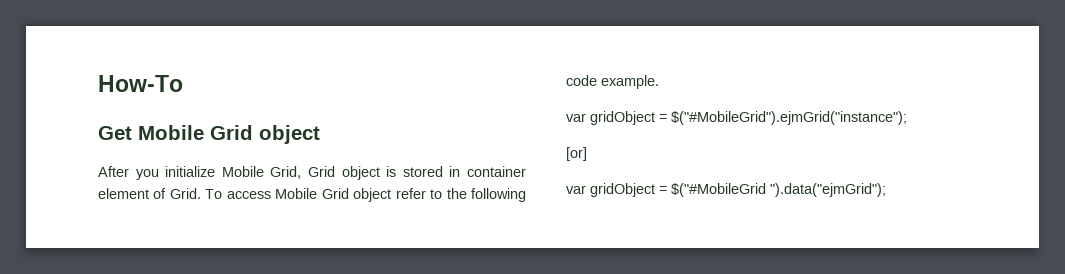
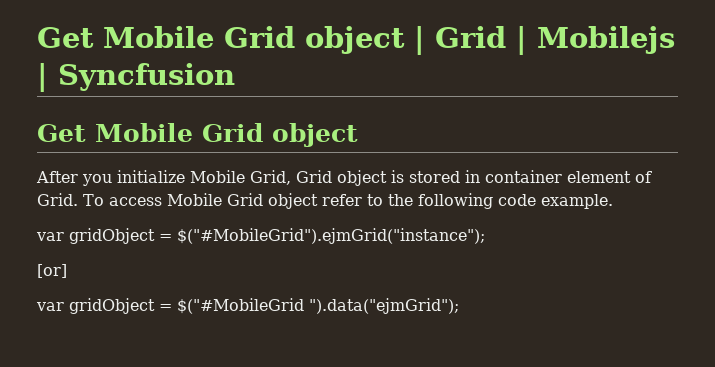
[98,75,183,92] How-To -> [37,26,675,55] [37,63,235,92] Get Mobile Grid object | Grid | Mobilejs | Syncfusion

